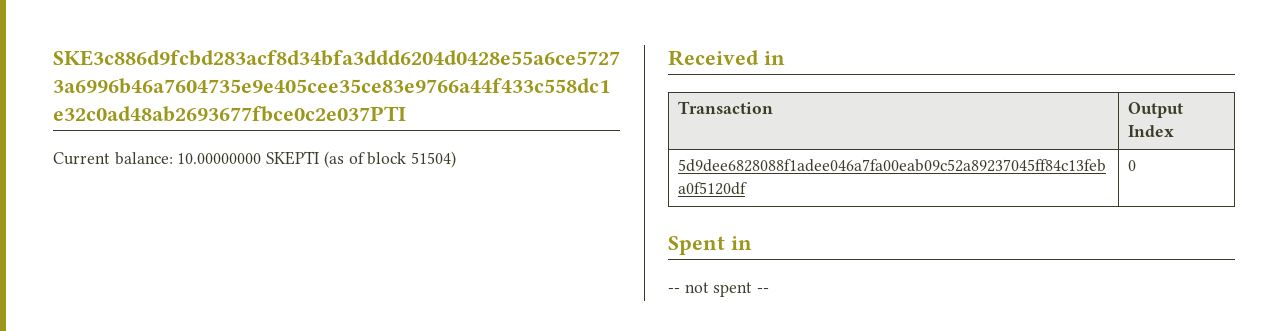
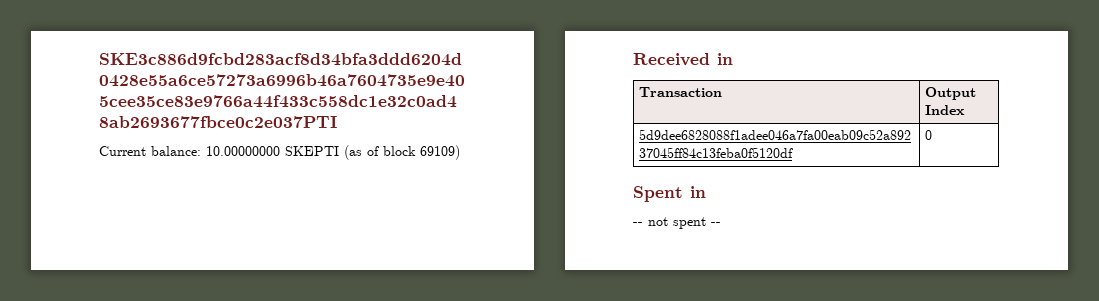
[411,151,457,168] 51504) -> [420,145,460,160] 69109)

